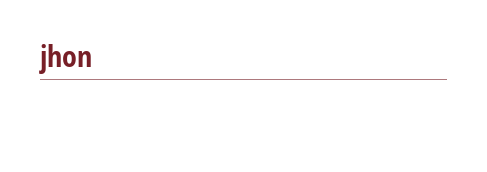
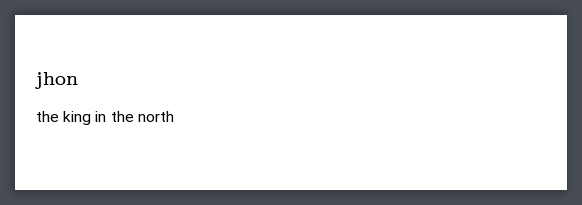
(92, 59) none -> [36,111,174,125] // the king in the north

